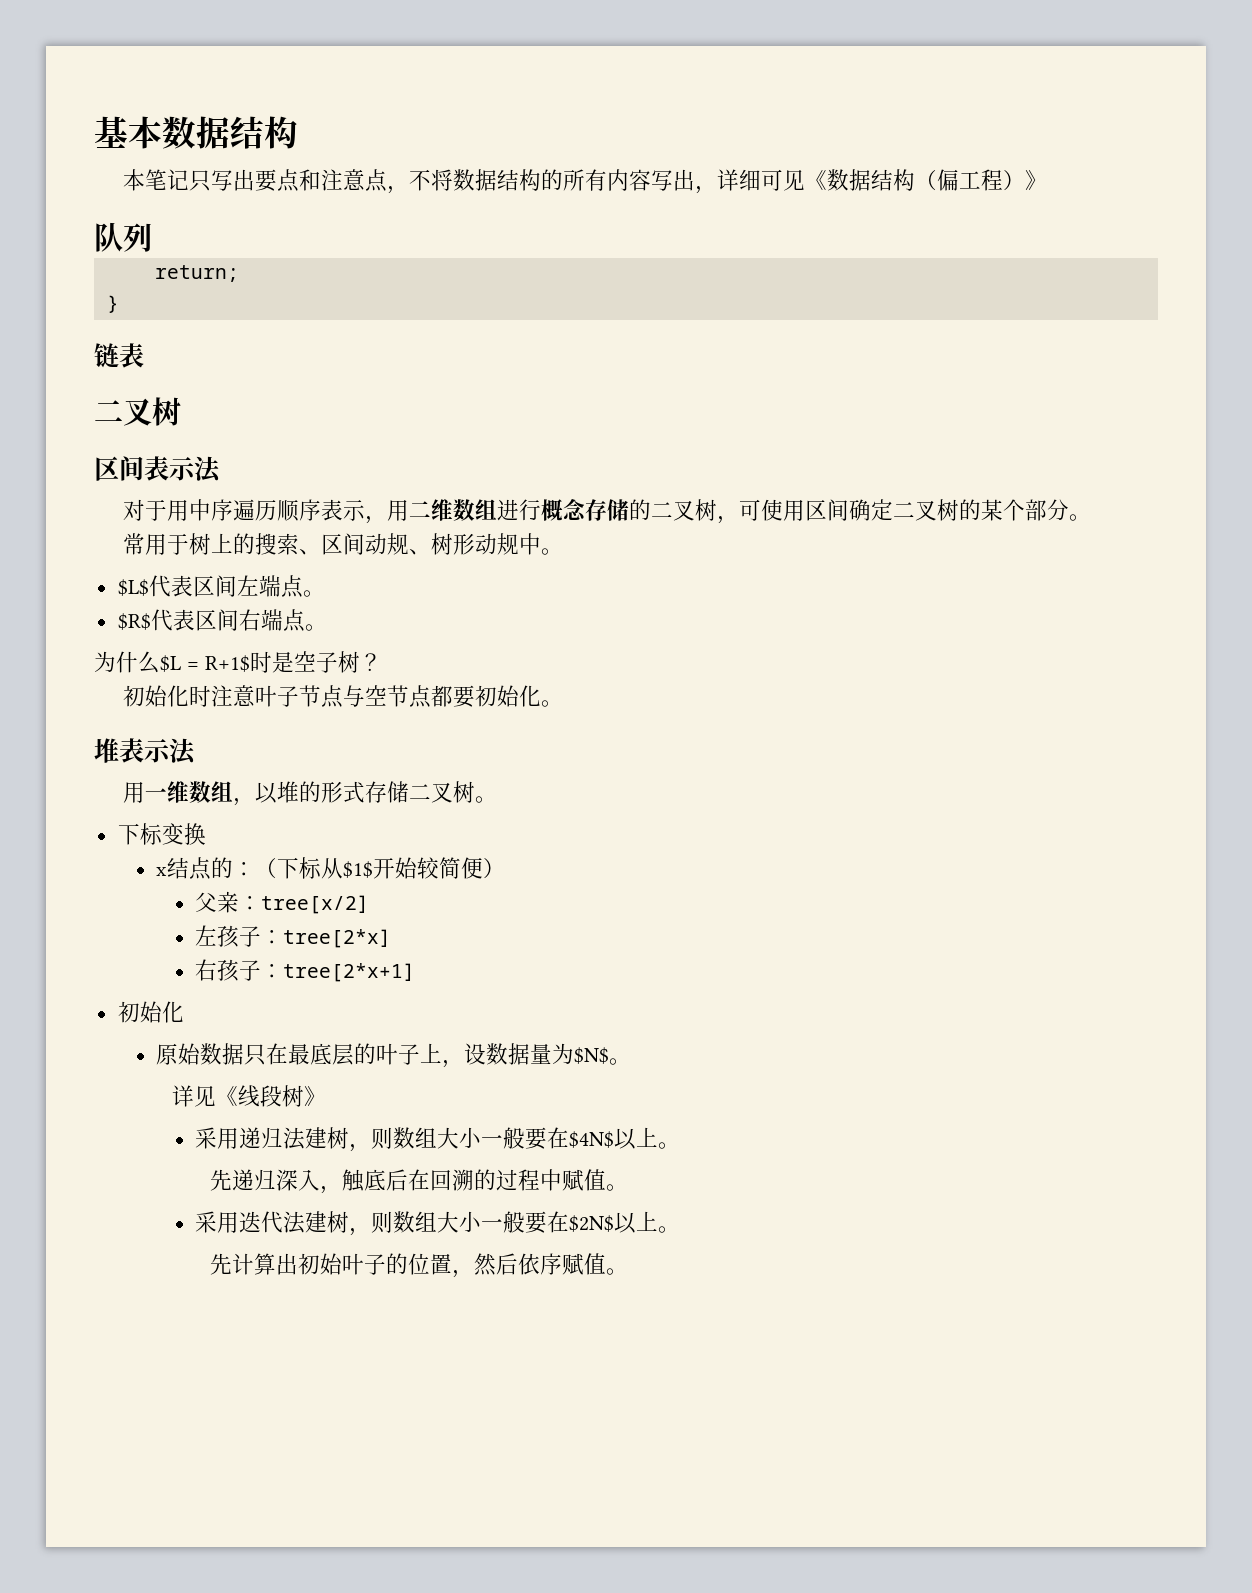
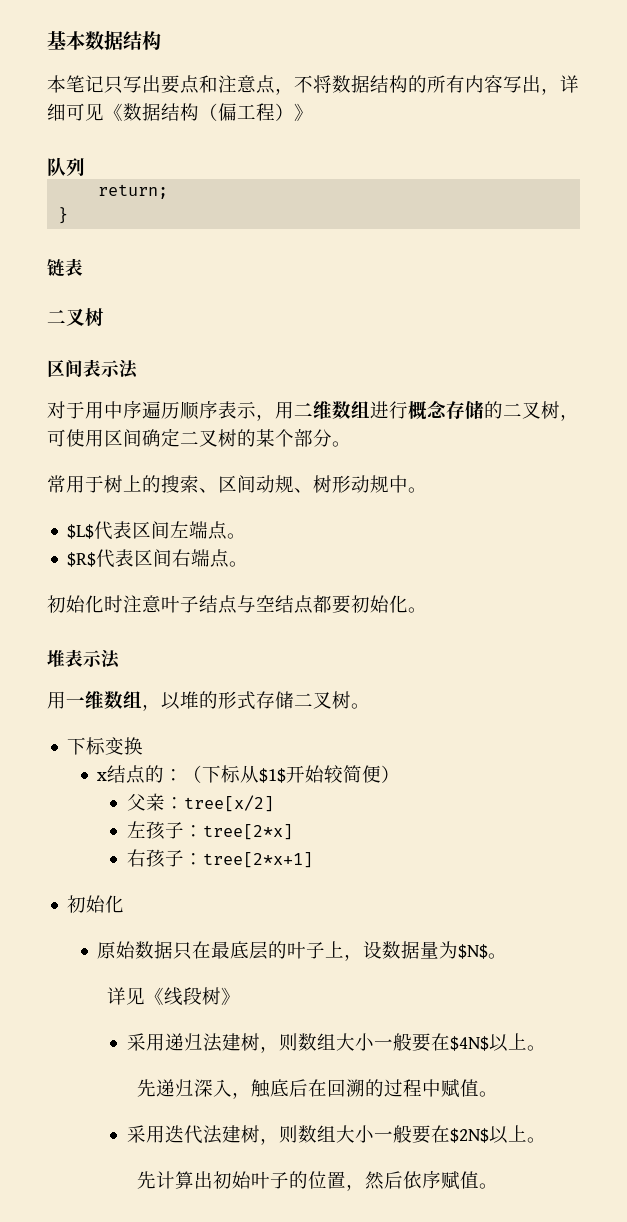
[94,651,382,674] // 为什么$L = R+1$时是空子树？ -> (249, 564) none
[299,685,410,708] 节点与空节 -> [199,595,294,614] 结点与空结

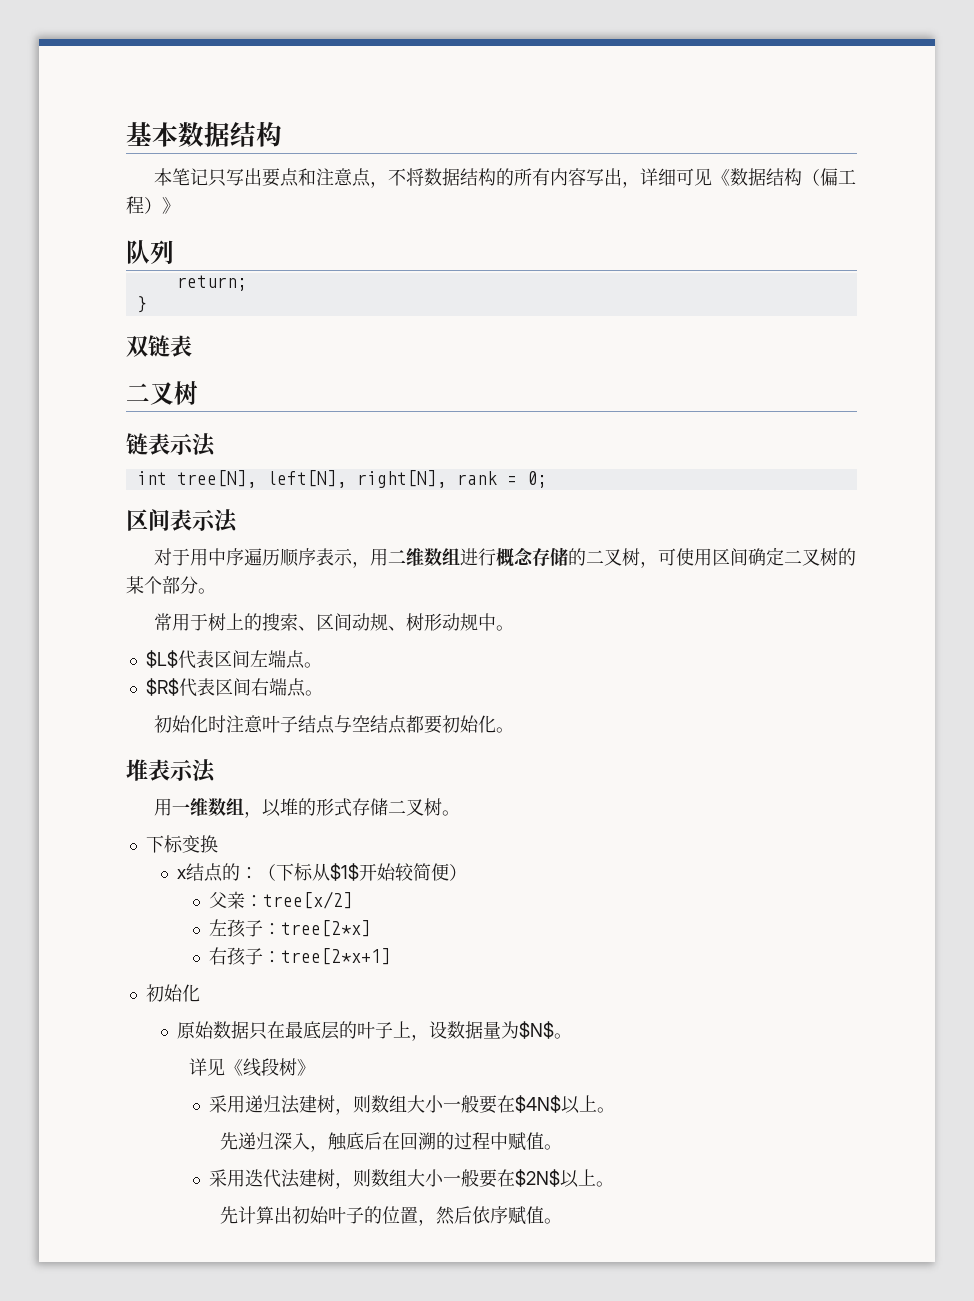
(69, 215) none -> [126,335,148,357] 双
(104, 317) none -> [126,433,216,457] [136,470,547,488] // 链表示法 // int tree[N], left[N], right[N], rank = 0;

